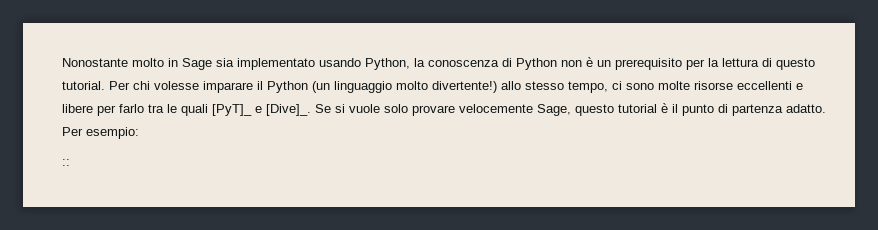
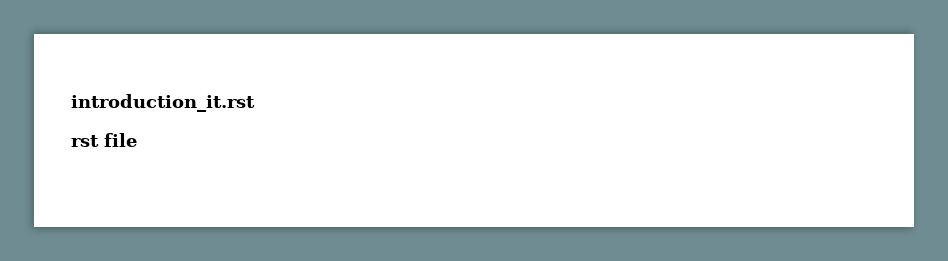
[62,57,815,70] [62,81,803,93] [62,103,826,116] [62,127,139,139] [62,159,70,166] Nonostante molto in Sage sia implementato usando Python, la conoscenza di Python non è un prerequisito per la lettura di questo tutorial. Per chi volesse imparare il Python (un linguaggio molto divertente!) allo stesso tempo, ci sono molte risorse eccellenti e libere per farlo tra le quali [PyT]_ e [Dive]_. Se si vuole solo provare velocemente Sage, questo tutorial è il punto di partenza adatto. Per esempio: // :: -> [71,94,255,112] [71,133,137,147] introduction_it.rst // rst file

